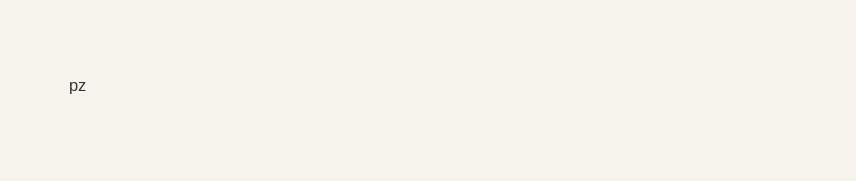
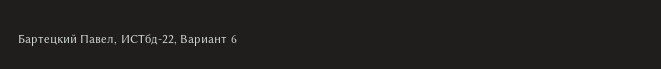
[69,82,86,94] pz -> [18,34,237,46] Бартецкий Павел, ИСТбд-22, Вариант 6

